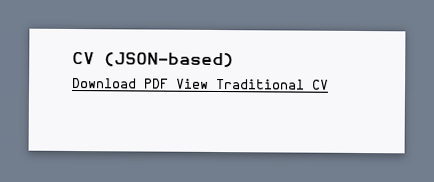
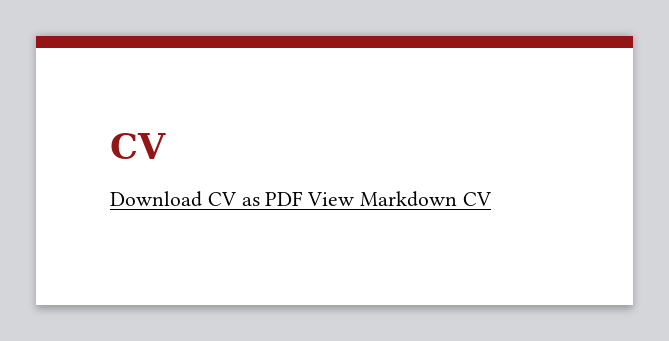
[72,51,234,68] CV (JSON-based) -> [110,133,166,159] CV
(137, 83) none -> [207,192,260,206] CV as
[216,78,305,90] Traditional -> [360,191,458,207] Markdown

